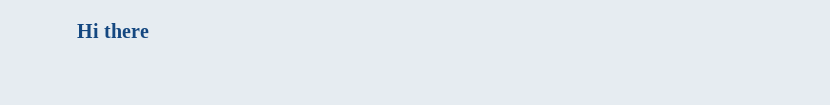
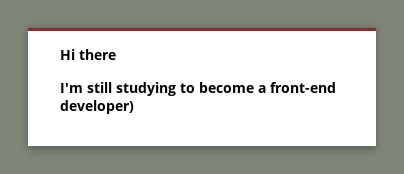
(150, 30) none -> [60,82,336,96] [60,100,134,114] // I'm still studying to become a front-end developer)

